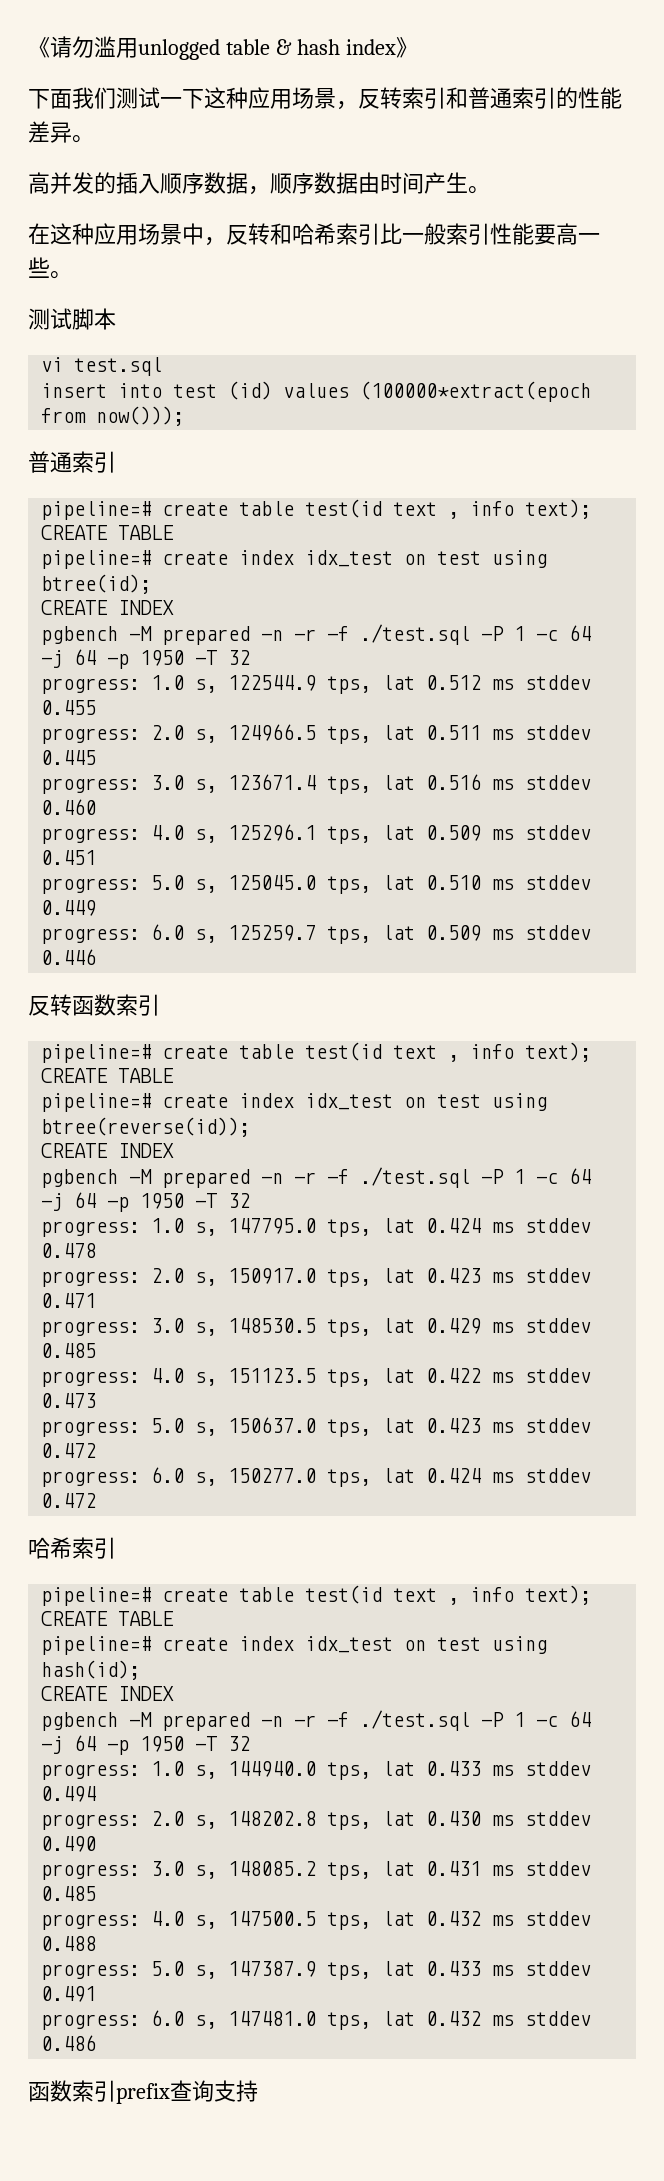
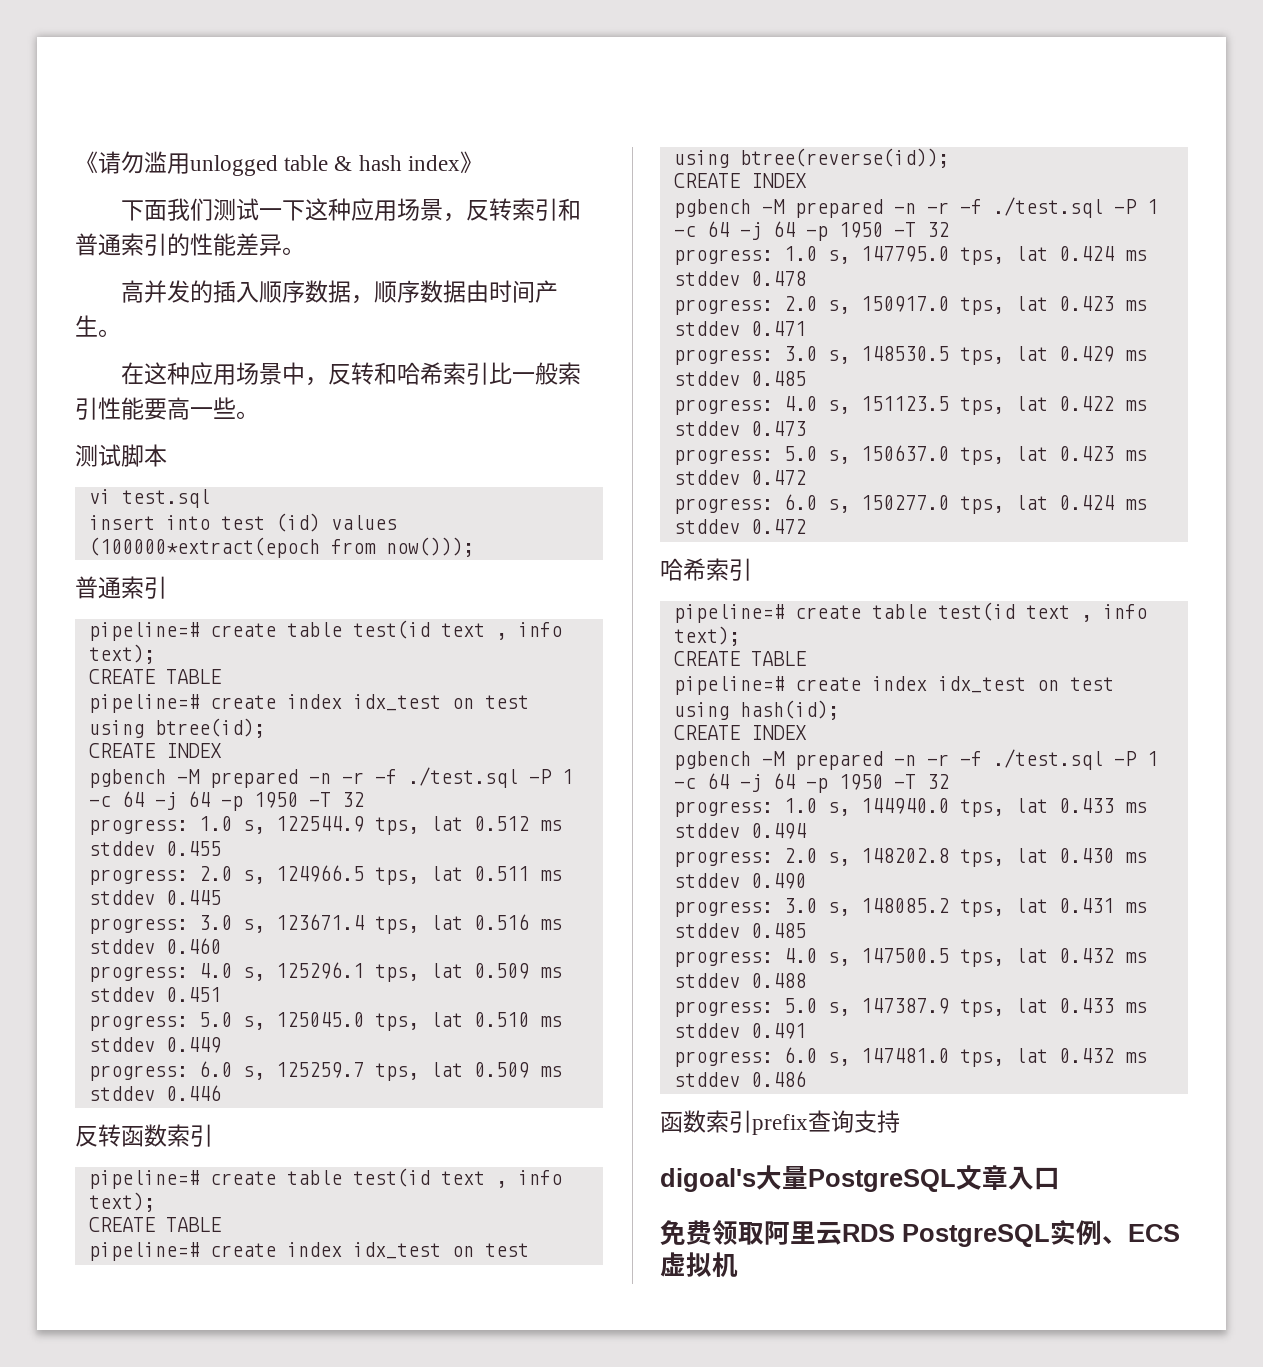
(258, 2091) none -> [660,1165,1060,1192] [660,1220,1180,1247] [660,1252,738,1277] // digoal's大量PostgreSQL文章入口 // 免费领取阿里云RDS PostgreSQL实例、ECS虚拟机

